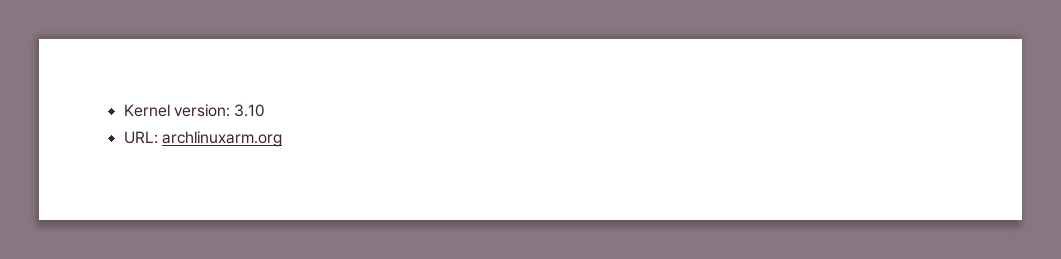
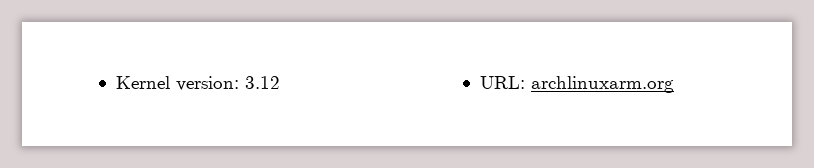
[234,104,266,117] 3.10 -> [244,76,280,89] 3.12

